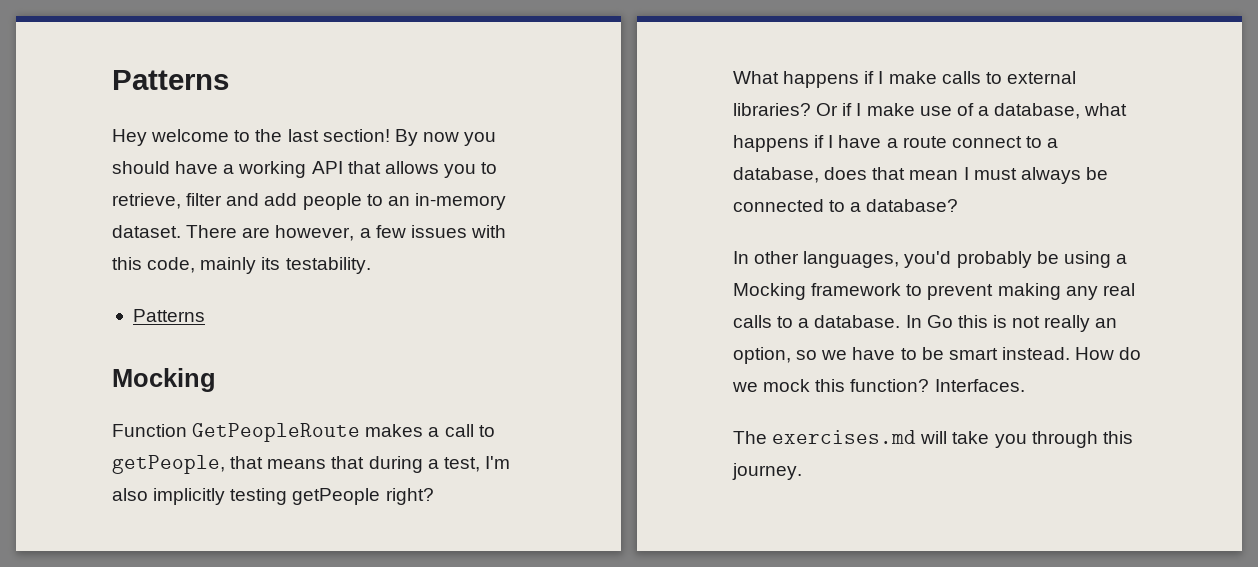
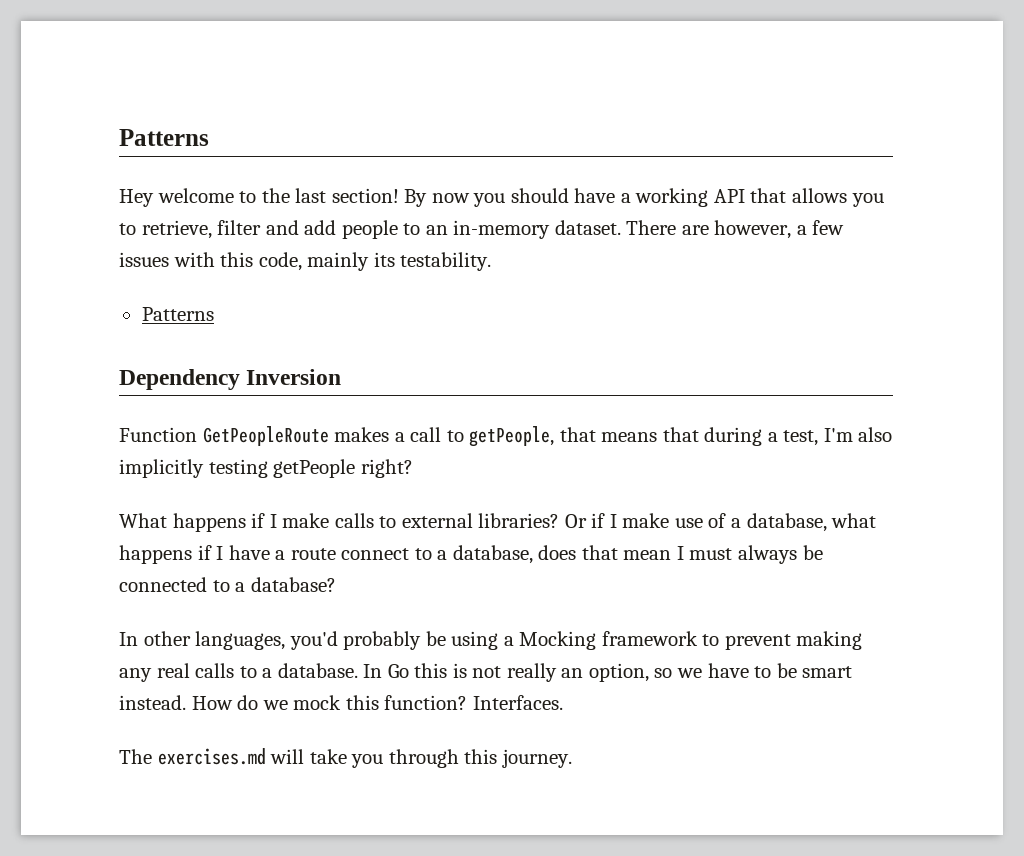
[112,368,216,392] Mocking -> [119,369,342,390] Dependency Inversion

